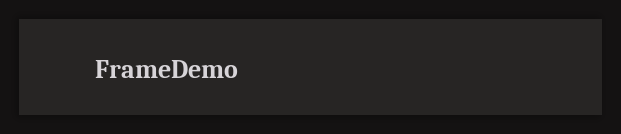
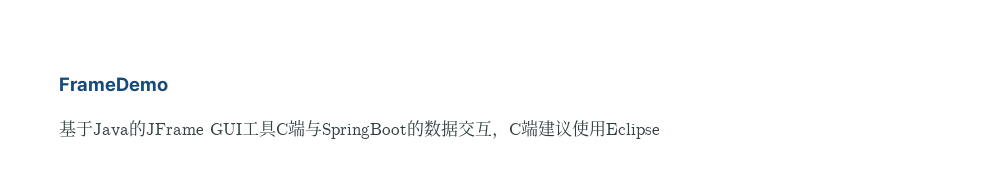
(238, 69) none -> [59,119,660,139] // 基于Java的JFrame GUI工具C端与SpringBoot的数据交互，C端建议使用Eclipse

